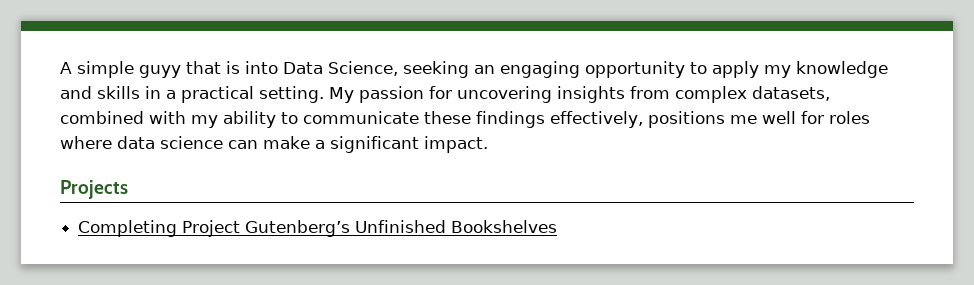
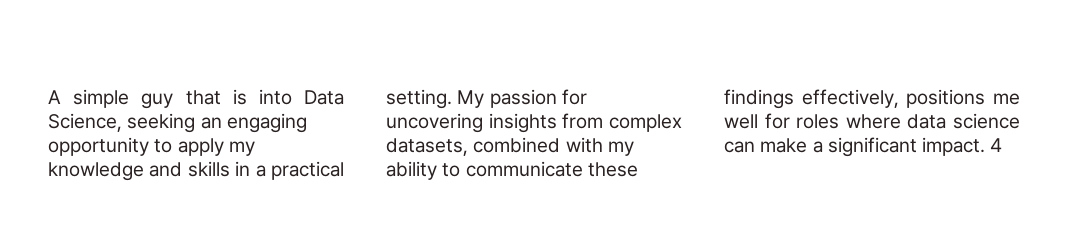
[139,65,181,78] guyy -> [141,93,174,109] guy
[60,180,128,199] [78,220,558,237] // Projects // Completing Project Gutenberg’s Unfinished Bookshelves -> [990,138,1003,152] 4

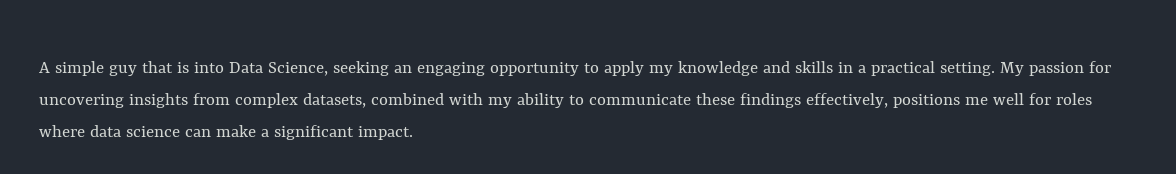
[990,138,1003,152] 4 -> (413, 133) none

